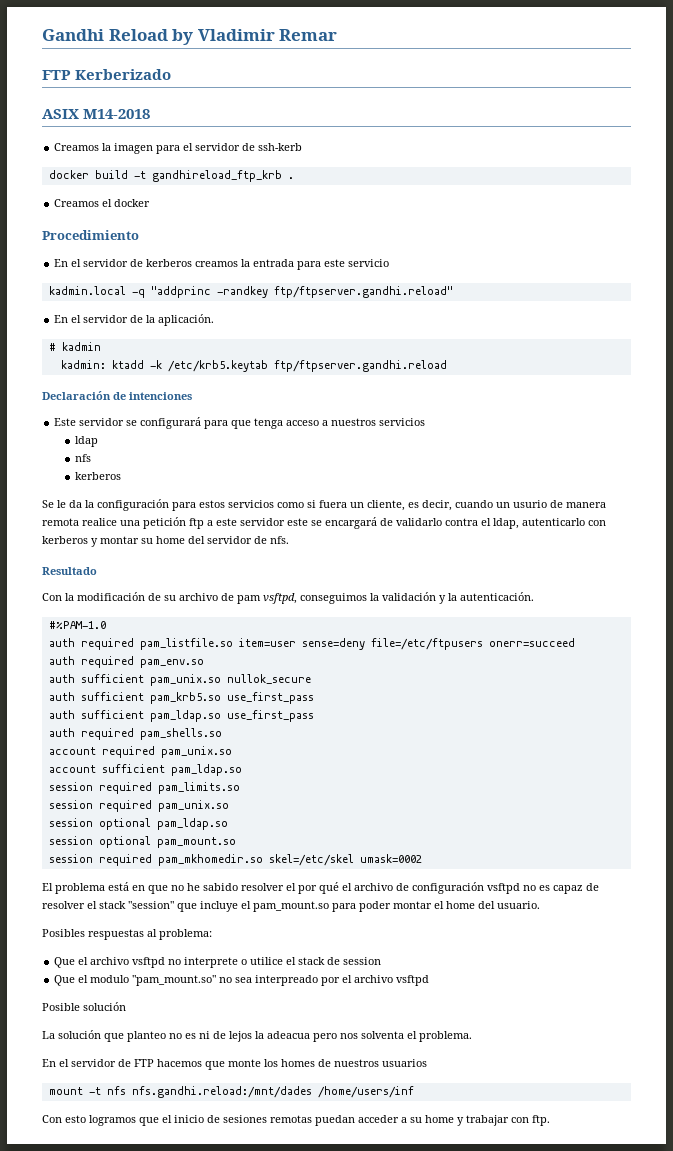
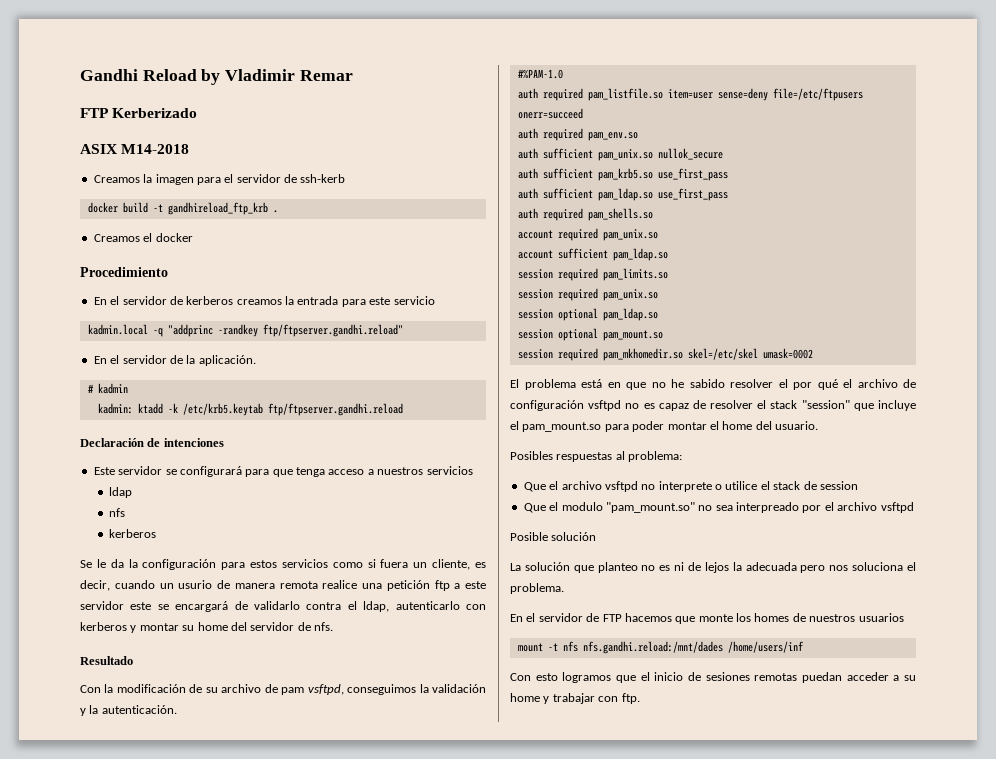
[267,1031,310,1039] adeacua -> [745,562,797,571] adecuada
[361,1031,404,1039] solventa -> [852,562,904,571] soluciona

